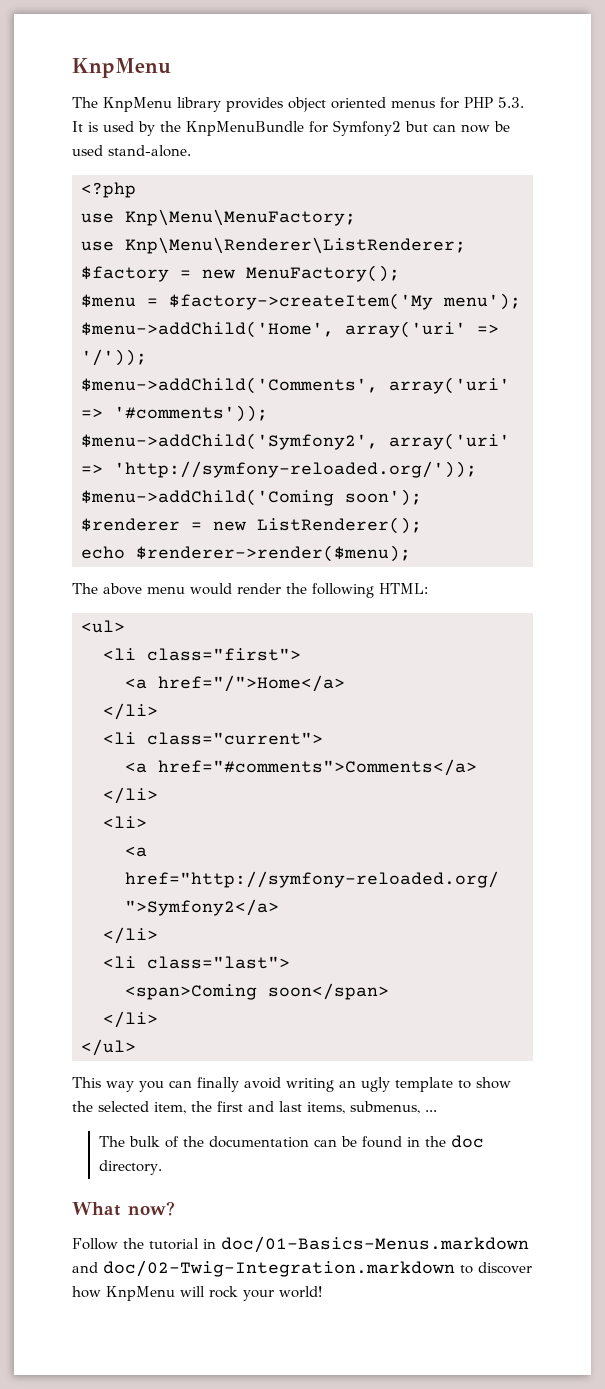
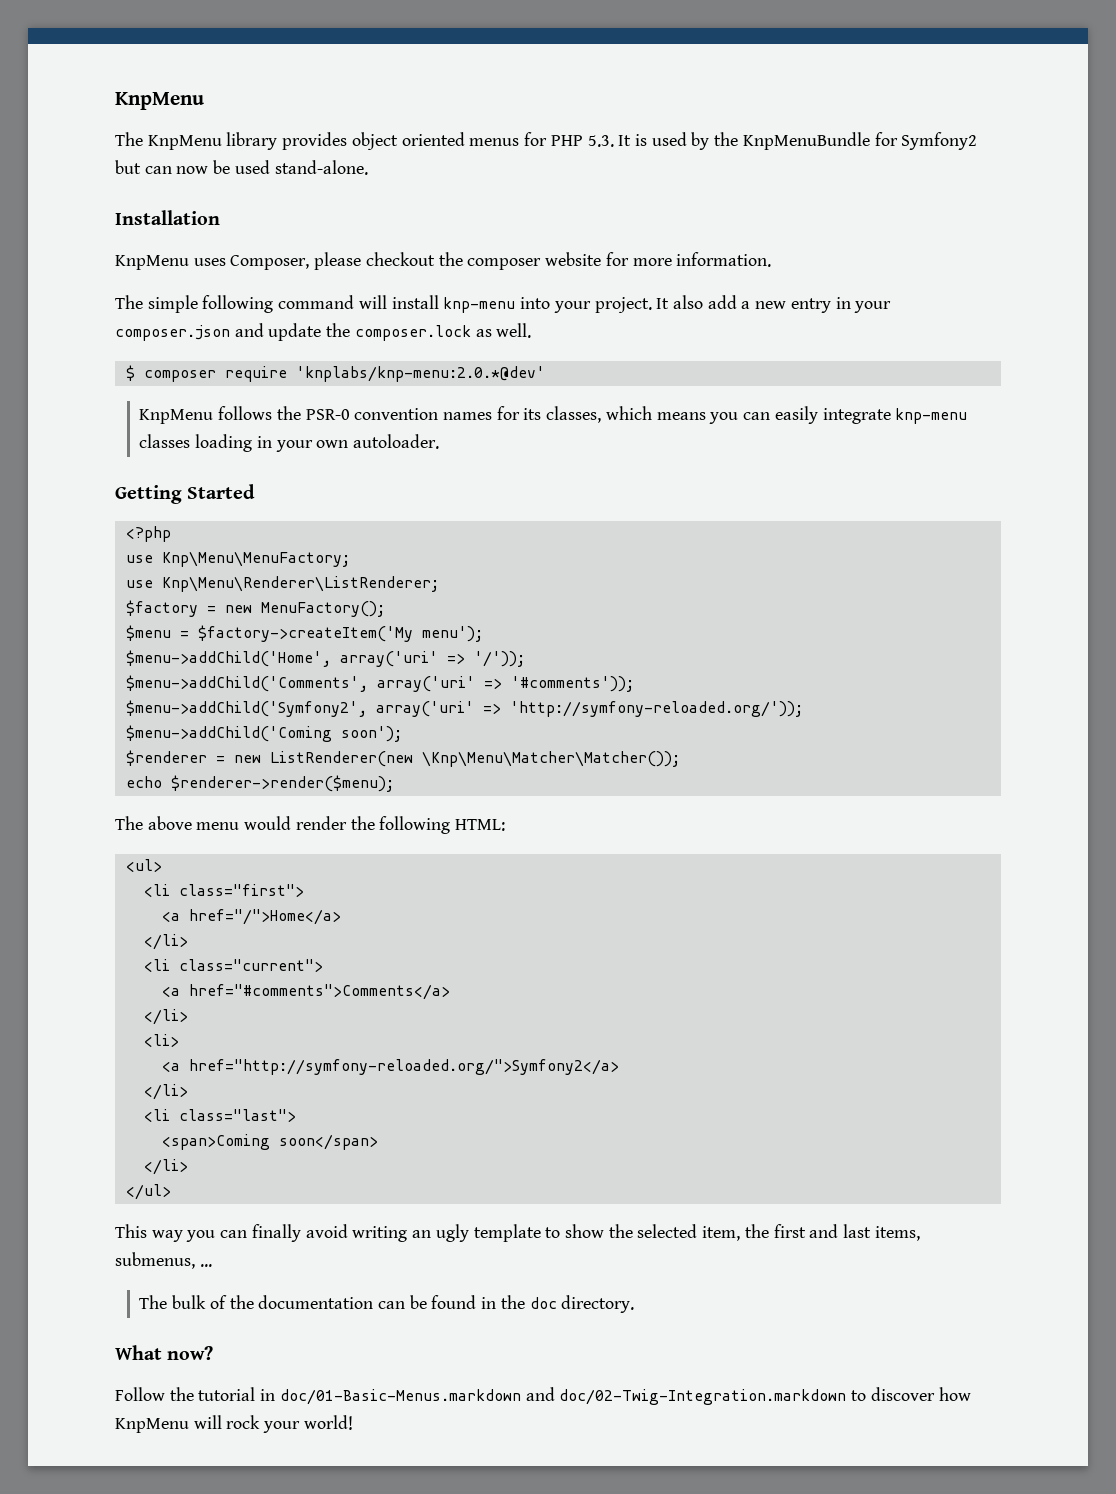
(191, 151) none -> [115,210,220,225] [115,252,772,270] [115,295,892,313] [115,323,532,341] [125,365,545,382] [139,406,968,424] [139,434,439,452] [115,484,256,504] // Installation // KnpMenu uses Composer, please checkout the composer website for more information. // The simple following command will install knp-menu into your project. It also add a new entry in your composer.json and update the composer.lock as well. // $ composer require 'knplabs/knp-menu:2.0.*@dev' // KnpMenu follows the PSR-0 convention names for its classes, which means you can easily integrate knp-menu classes loading in your own autoloader. // Getting Started
[257,517,422,534] ListRenderer(); -> [269,751,680,767] ListRenderer(new \Knp\Menu\Matcher\Matcher());
[221,1236,529,1253] doc/01-Basics-Menus.markdown -> [279,1389,521,1405] doc/01-Basic-Menus.markdown

